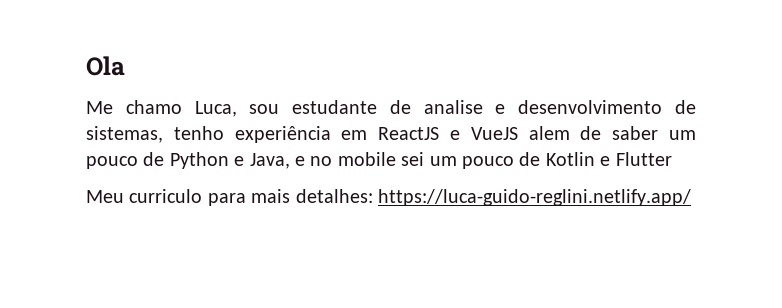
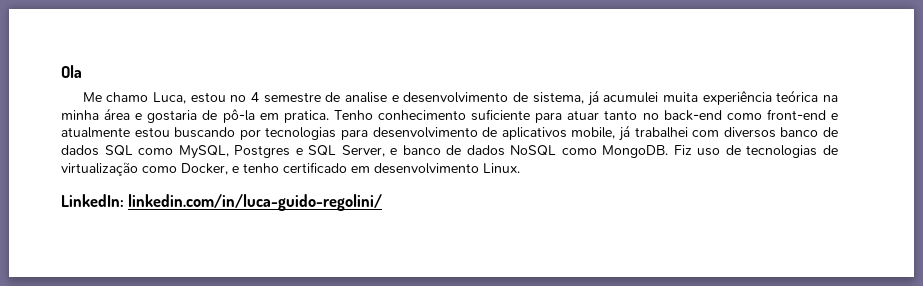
[249,100,378,114] sou estudante -> [190,92,321,103] estou no 4 semestre
[86,126,696,143] [86,152,672,169] [86,189,691,206] sistemas, tenho experiência em ReactJS e VueJS alem de saber um pouco de Python e Java, e no mobile sei um pouco de Kotlin e Flutter // Meu curriculo para mais detalhes: https://luca-guido-reglini.netlify.app/ -> [532,90,839,106] [61,108,838,123] [61,125,839,141] [61,145,838,159] [61,162,520,176] [61,194,383,211] sistema, já acumulei muita experiência teórica na minha área e gostaria de pô-la em pratica. Tenho conhecimento suficiente para atuar tanto no back-end como front-end e atualmente estou buscando por tecnologias para desenvolvimento de aplicativos mobile, já trabalhei com diversos banco de dados SQL como MySQL, Postgres e SQL Server, e banco de dados NoSQL como MongoDB. Fiz uso de tecnologias de virtualização como Docker, e tenho certificado em desenvolvimento Linux. // LinkedIn: linkedin.com/in/luca-guido-regolini/

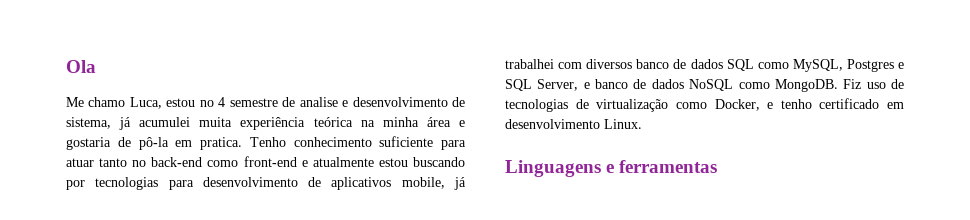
[61,194,383,211] LinkedIn: linkedin.com/in/luca-guido-regolini/ -> [505,160,718,177] Linguagens e ferramentas

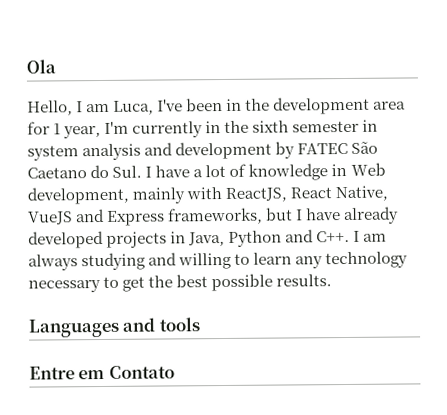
[66,97,466,109] [66,117,465,130] [66,136,466,150] [66,156,465,167] [66,177,466,190] [505,59,904,72] [505,79,904,92] [505,98,904,112] [505,119,642,129] [505,160,718,177] Me chamo Luca, estou no 4 semestre de analise e desenvolvimento de sistema, já acumulei muita experiência teórica na minha área e gostaria de pô-la em pratica. Tenho conhecimento suficiente para atuar tanto no back-end como front-end e atualmente estou buscando por tecnologias para desenvolvimento de aplicativos mobile, já trabalhei com diversos banco de dados SQL como MySQL, Postgres e SQL Server, e banco de dados NoSQL como MongoDB. Fiz uso de tecnologias de virtualização como Docker, e tenho certificado em desenvolvimento Linux. // Linguagens e ferramentas -> [27,96,407,116] [27,119,379,139] [27,141,379,161] [27,162,386,181] [27,185,389,205] [28,206,400,226] [28,229,388,249] [28,251,409,271] [28,273,333,293] [28,317,201,338] [29,365,175,380] Hello, I am Luca, I've been in the development area for 1 year, I'm currently in the sixth semester in system analysis and development by FATEC São Caetano do Sul. I have a lot of knowledge in Web development, mainly with ReactJS, React Native, VueJS and Express frameworks, but I have already developed projects in Java, Python and C++. I am always studying and willing to learn any technology necessary to get the best possible results. // Languages and tools // Entre em Contato

